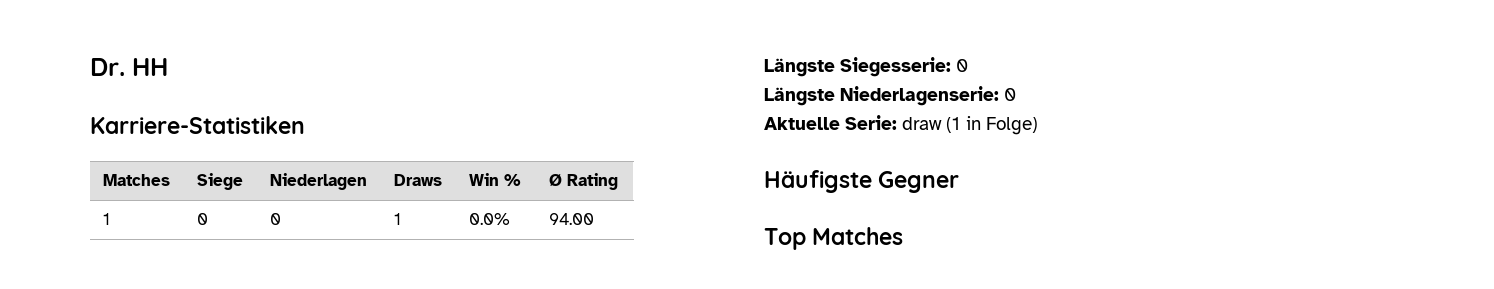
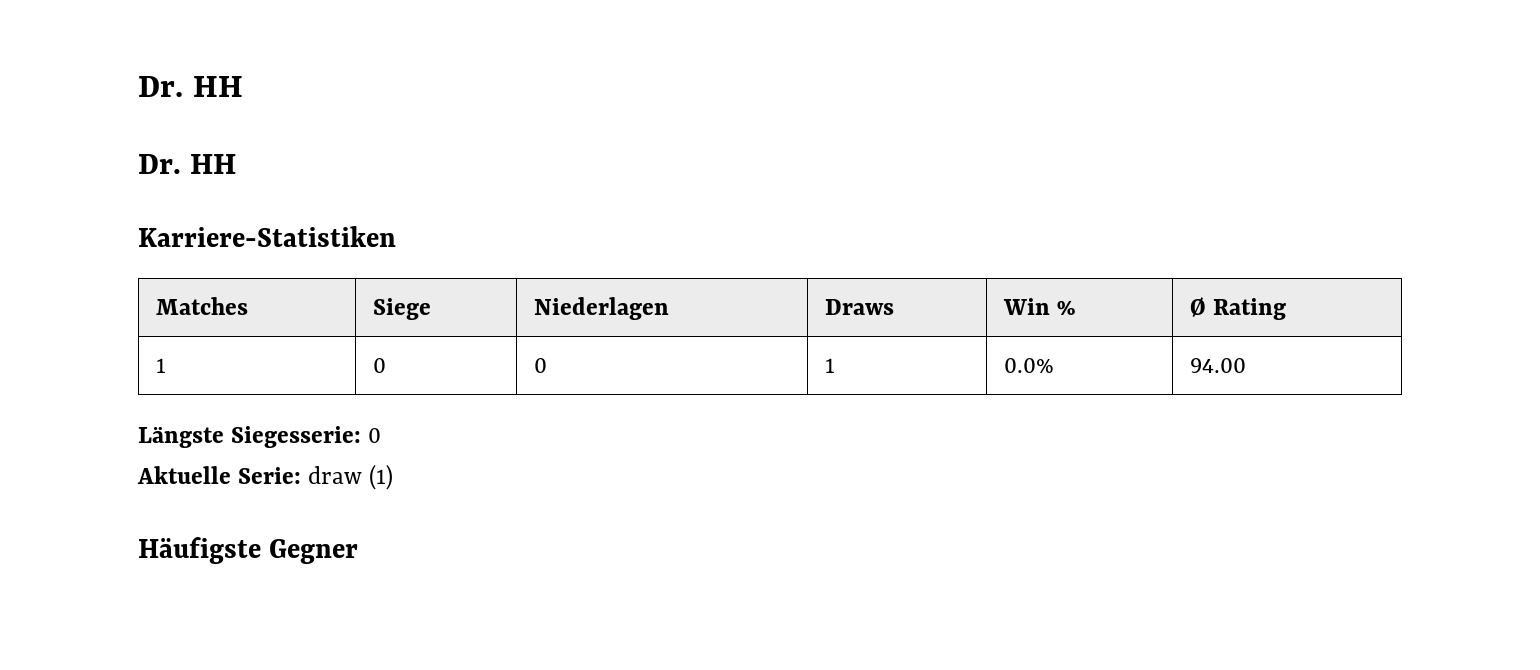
[90,58,168,76] Dr. HH -> [138,76,243,97] [138,154,237,174] Dr. HH // Dr. HH
[764,86,1017,106] // Längste Niederlagenserie: 0 -> (382, 435) none
[946,116,1038,135] (1 in Folge) -> [369,464,394,490] (1)
[764,227,904,250] // Top Matches -> (359, 551) none

